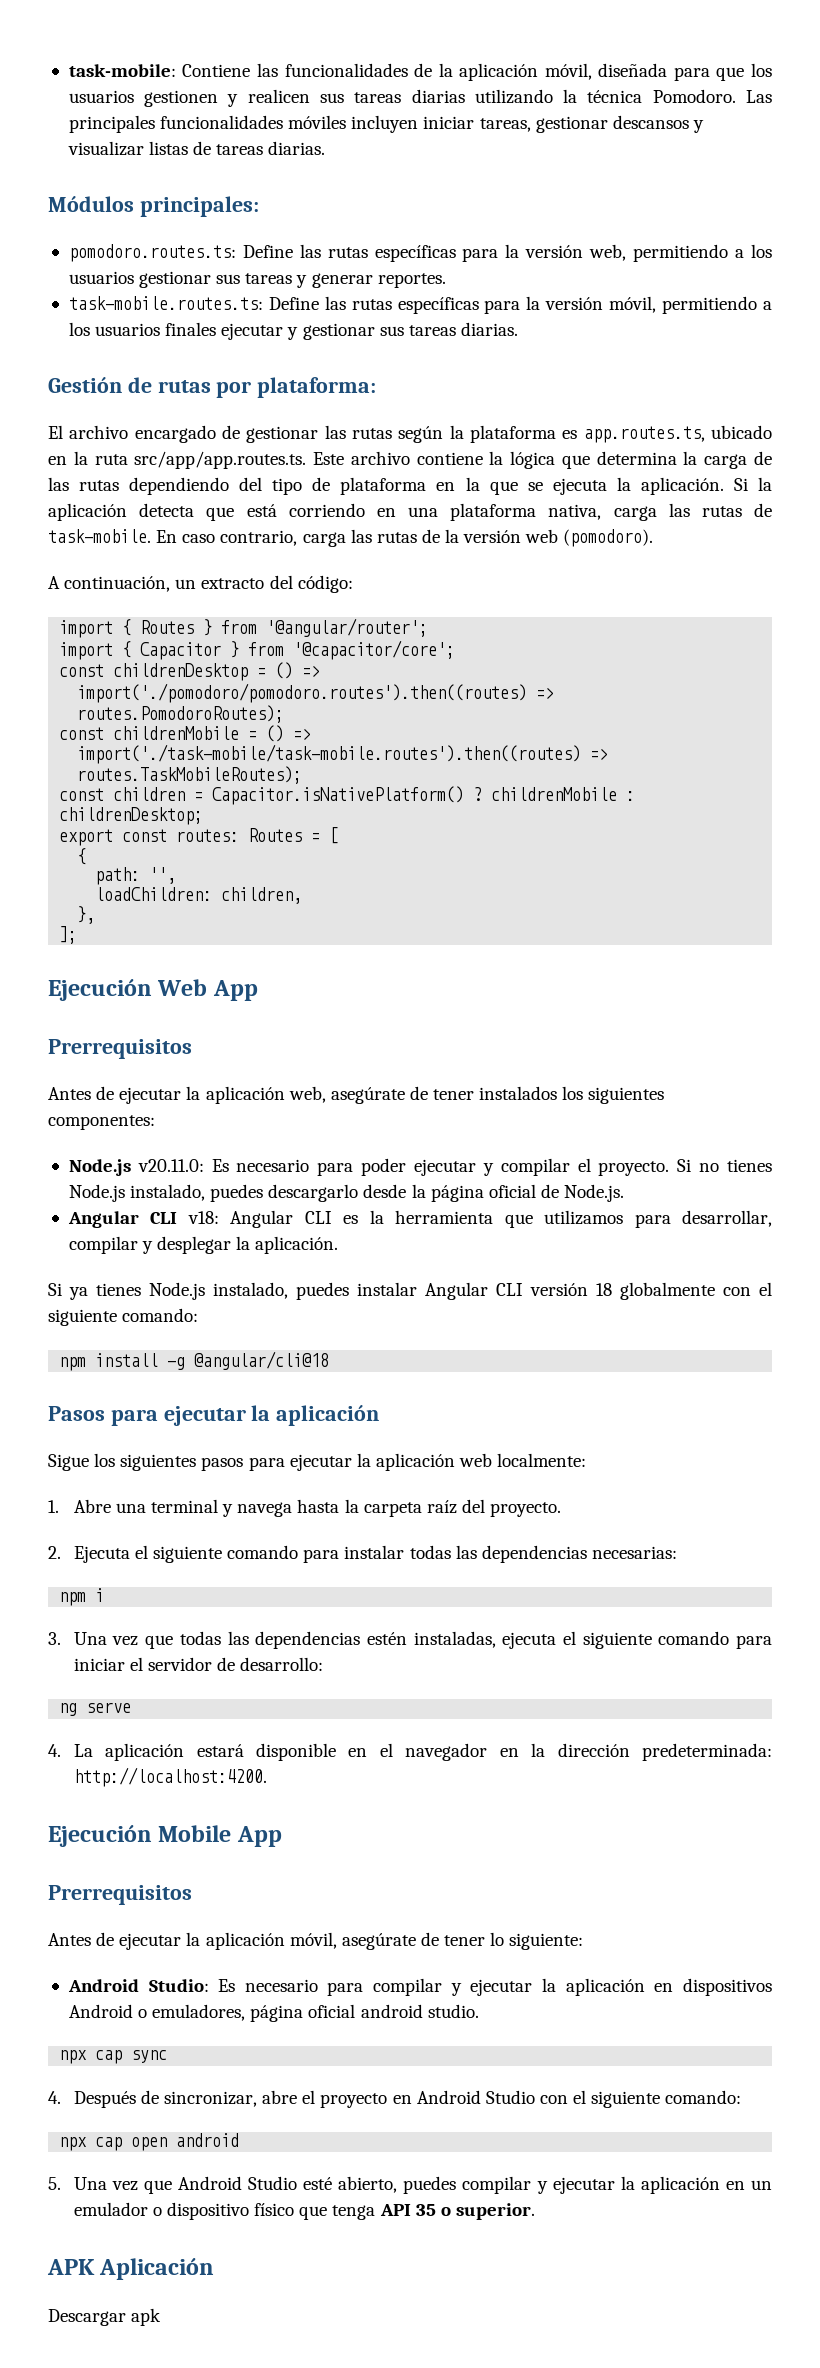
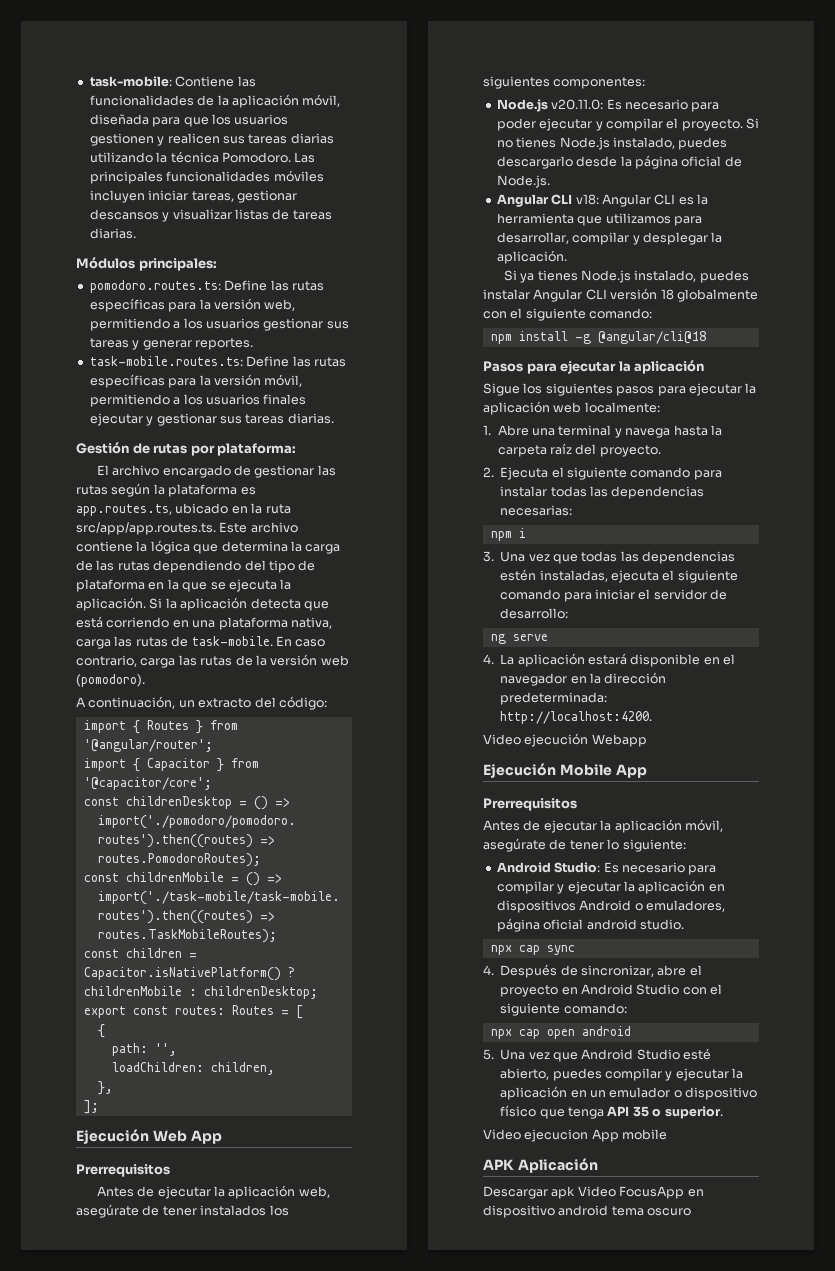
(267, 1777) none -> [483,733,647,747] // Video ejecución Webapp
(535, 2211) none -> [483,1129,668,1142] // Video ejecucion App mobile
(162, 2317) none -> [577,1186,704,1199] [483,1205,692,1218] Video FocusApp en dispositivo android tema oscuro

